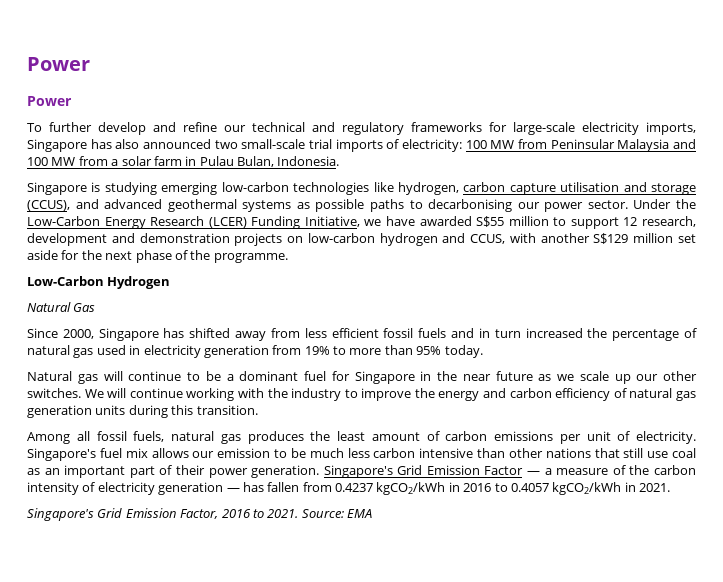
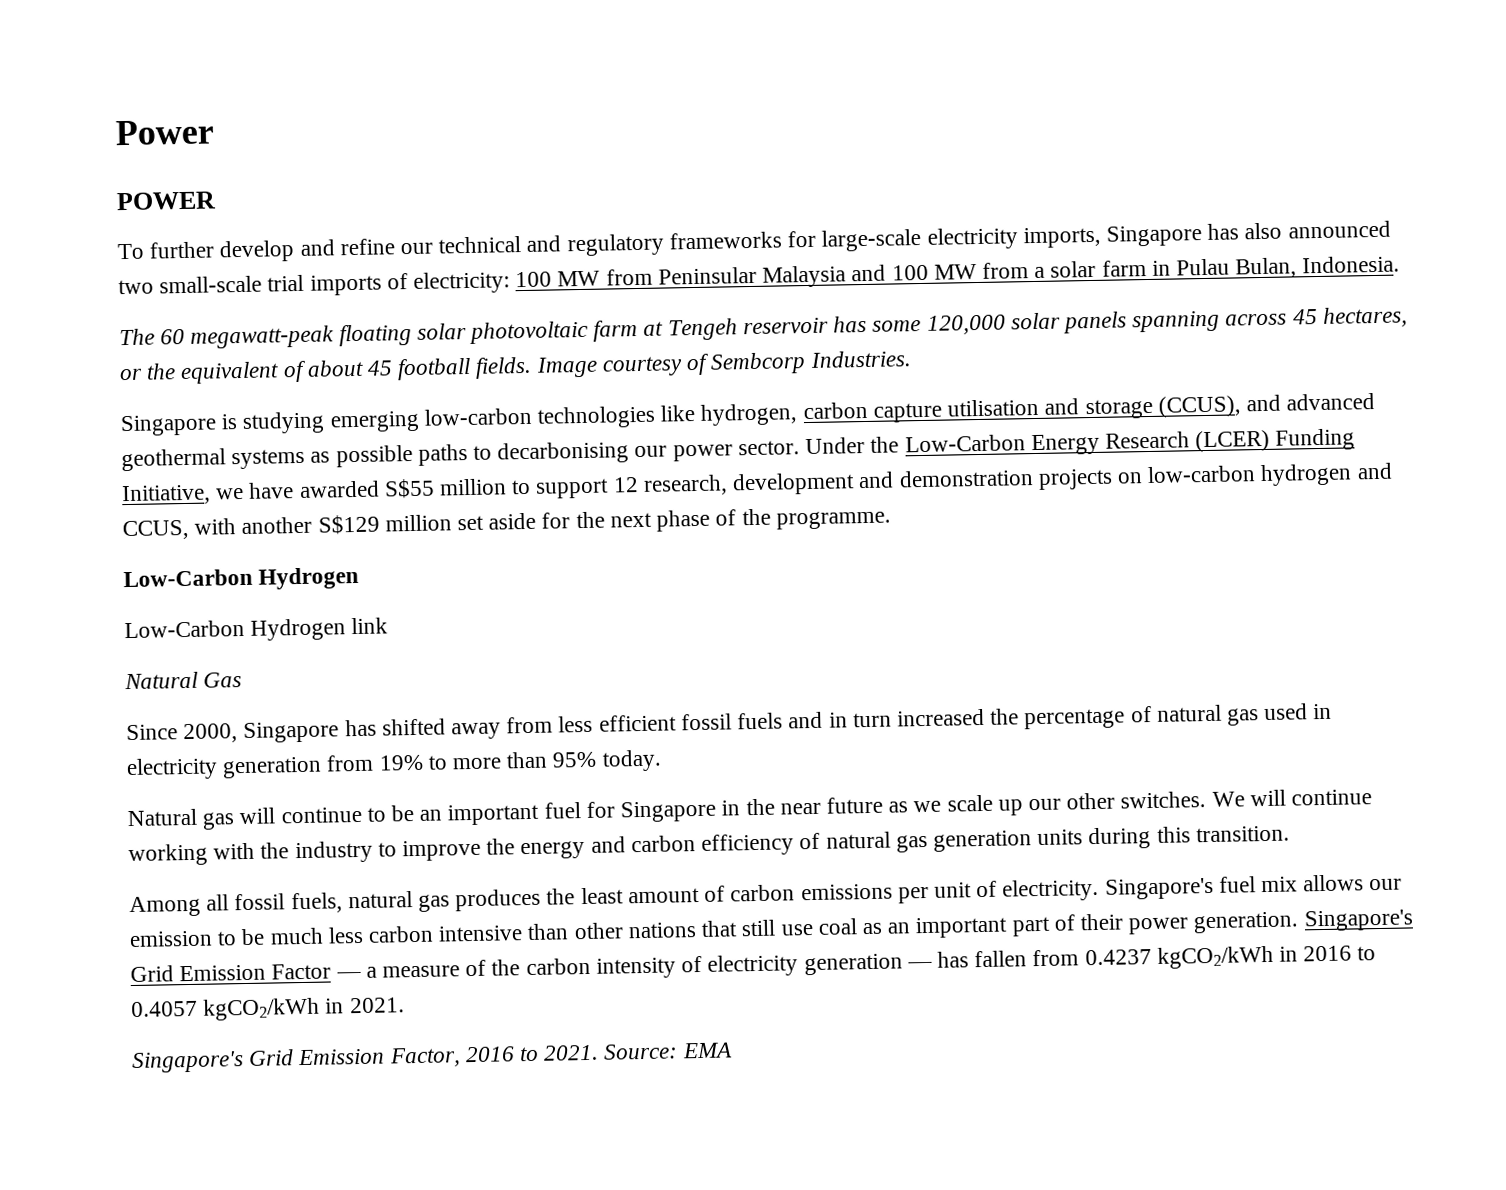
[27,57,90,71] [27,96,72,106] Power // Power -> [115,119,214,146] [116,191,216,211] Power // POWER
(340, 161) none -> [119,306,1408,349] [119,350,911,385] // The 60 megawatt-peak floating solar photovoltaic farm at Tengeh reservoir has some 120,000 solar panels spanning across 45 hectares, or the equivalent of about 45 football fields. Image courtesy of Sembcorp Industries.
(171, 282) none -> [124,617,389,641] // Low-Carbon Hydrogen link
[226,371,299,381] a dominant -> [419,803,540,826] an important

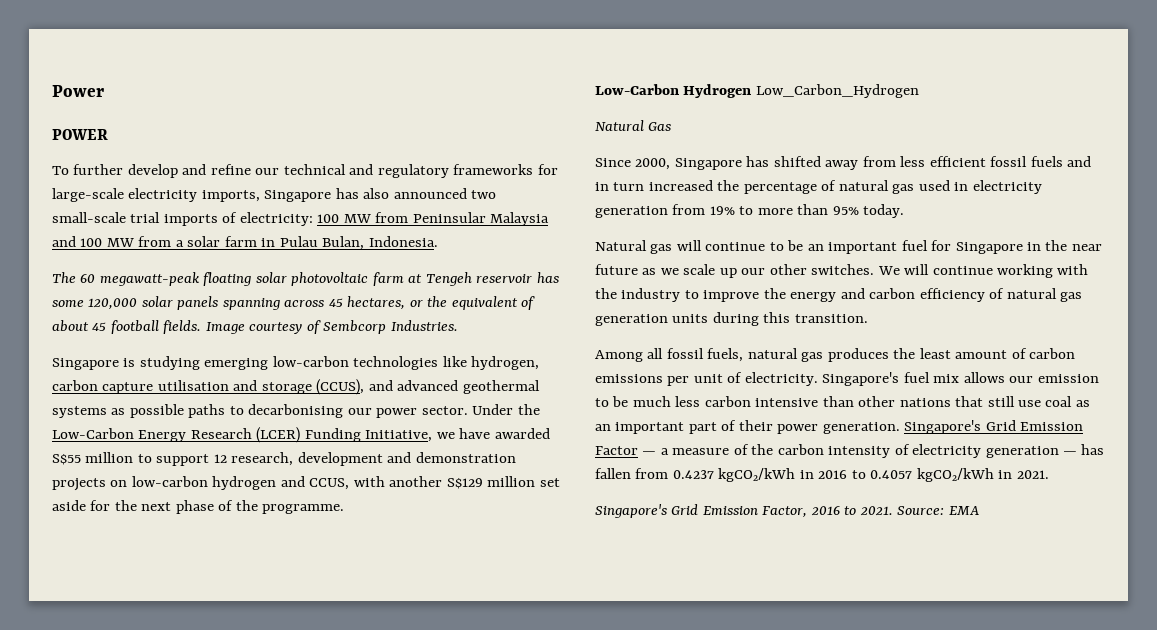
[124,617,389,641] // Low-Carbon Hydrogen link -> [755,84,919,98] Low_Carbon_Hydrogen

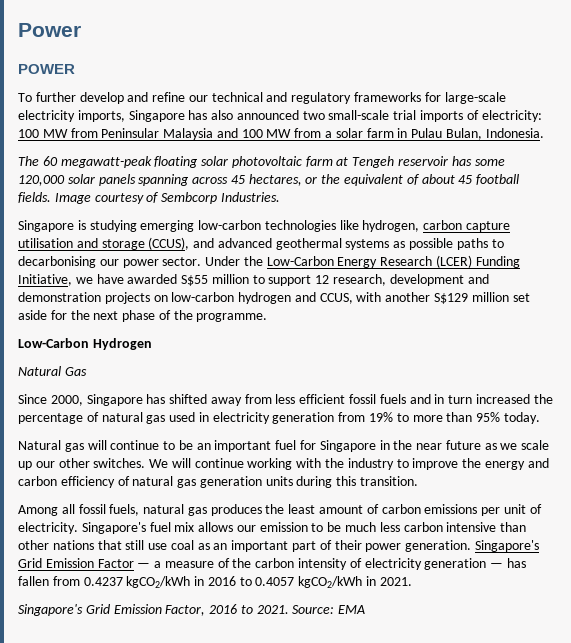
[755,84,919,98] Low_Carbon_Hydrogen -> (152, 344) none

